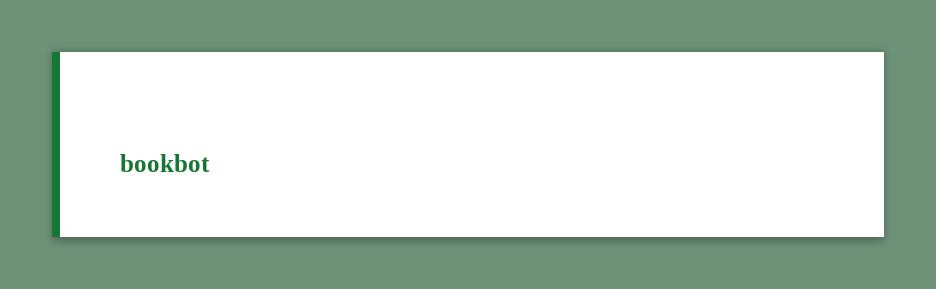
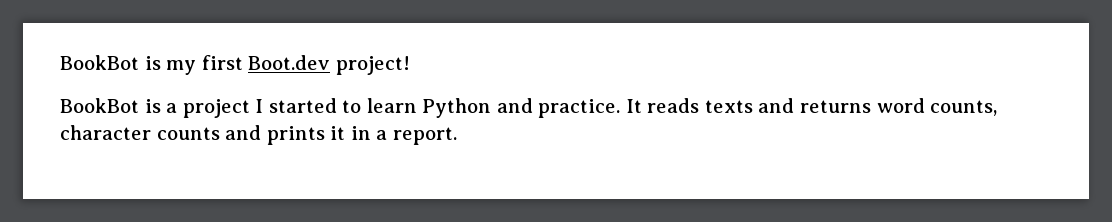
[120,154,210,172] bookbot -> [60,55,410,75] [60,98,998,118] [60,125,457,145] BookBot is my first Boot.dev project! // BookBot is a project I started to learn Python and practice. It reads texts and returns word counts, character counts and prints it in a report.

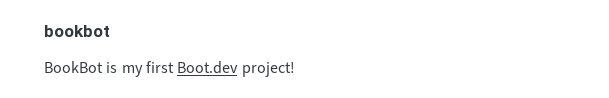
(60, 62) none -> [44,25,110,37] bookbot //
[60,98,998,118] [60,125,457,145] // BookBot is a project I started to learn Python and practice. It reads texts and returns word counts, character counts and prints it in a report. -> (295, 69) none

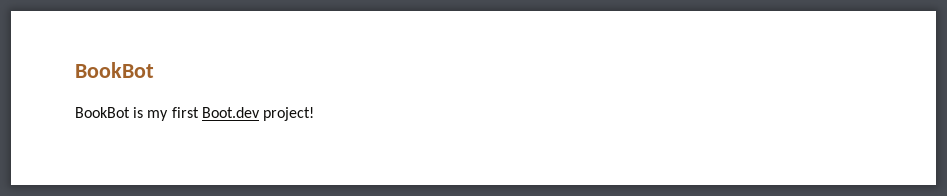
[44,25,110,37] bookbot -> [75,62,154,78] BookBot

